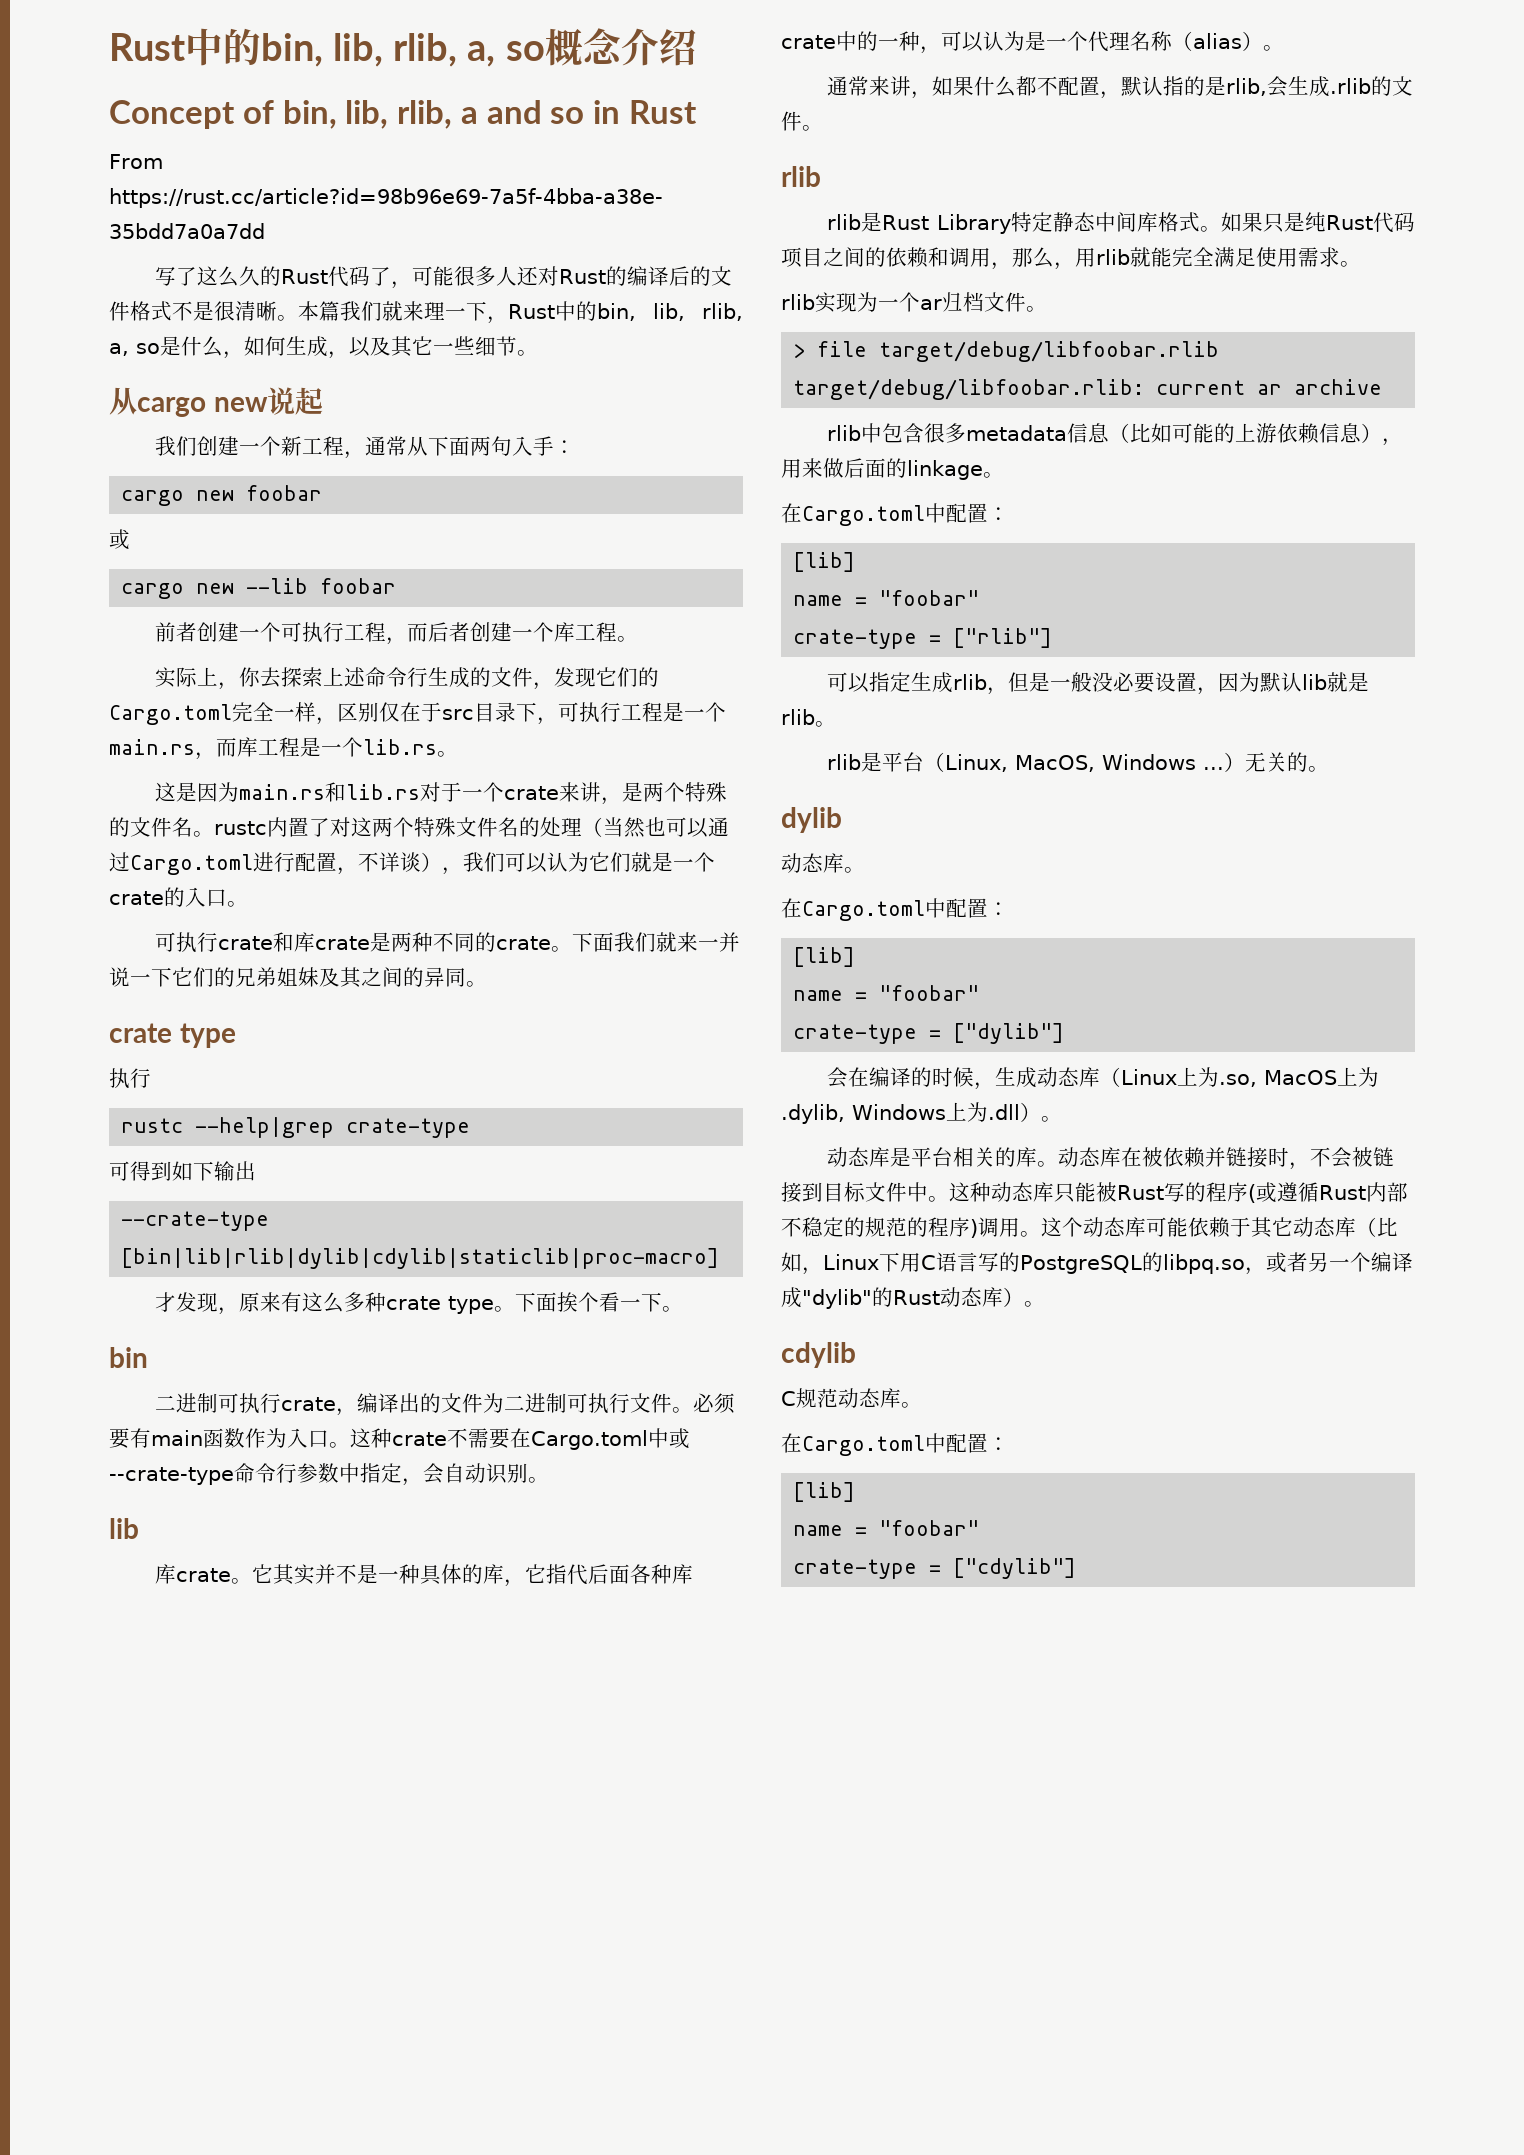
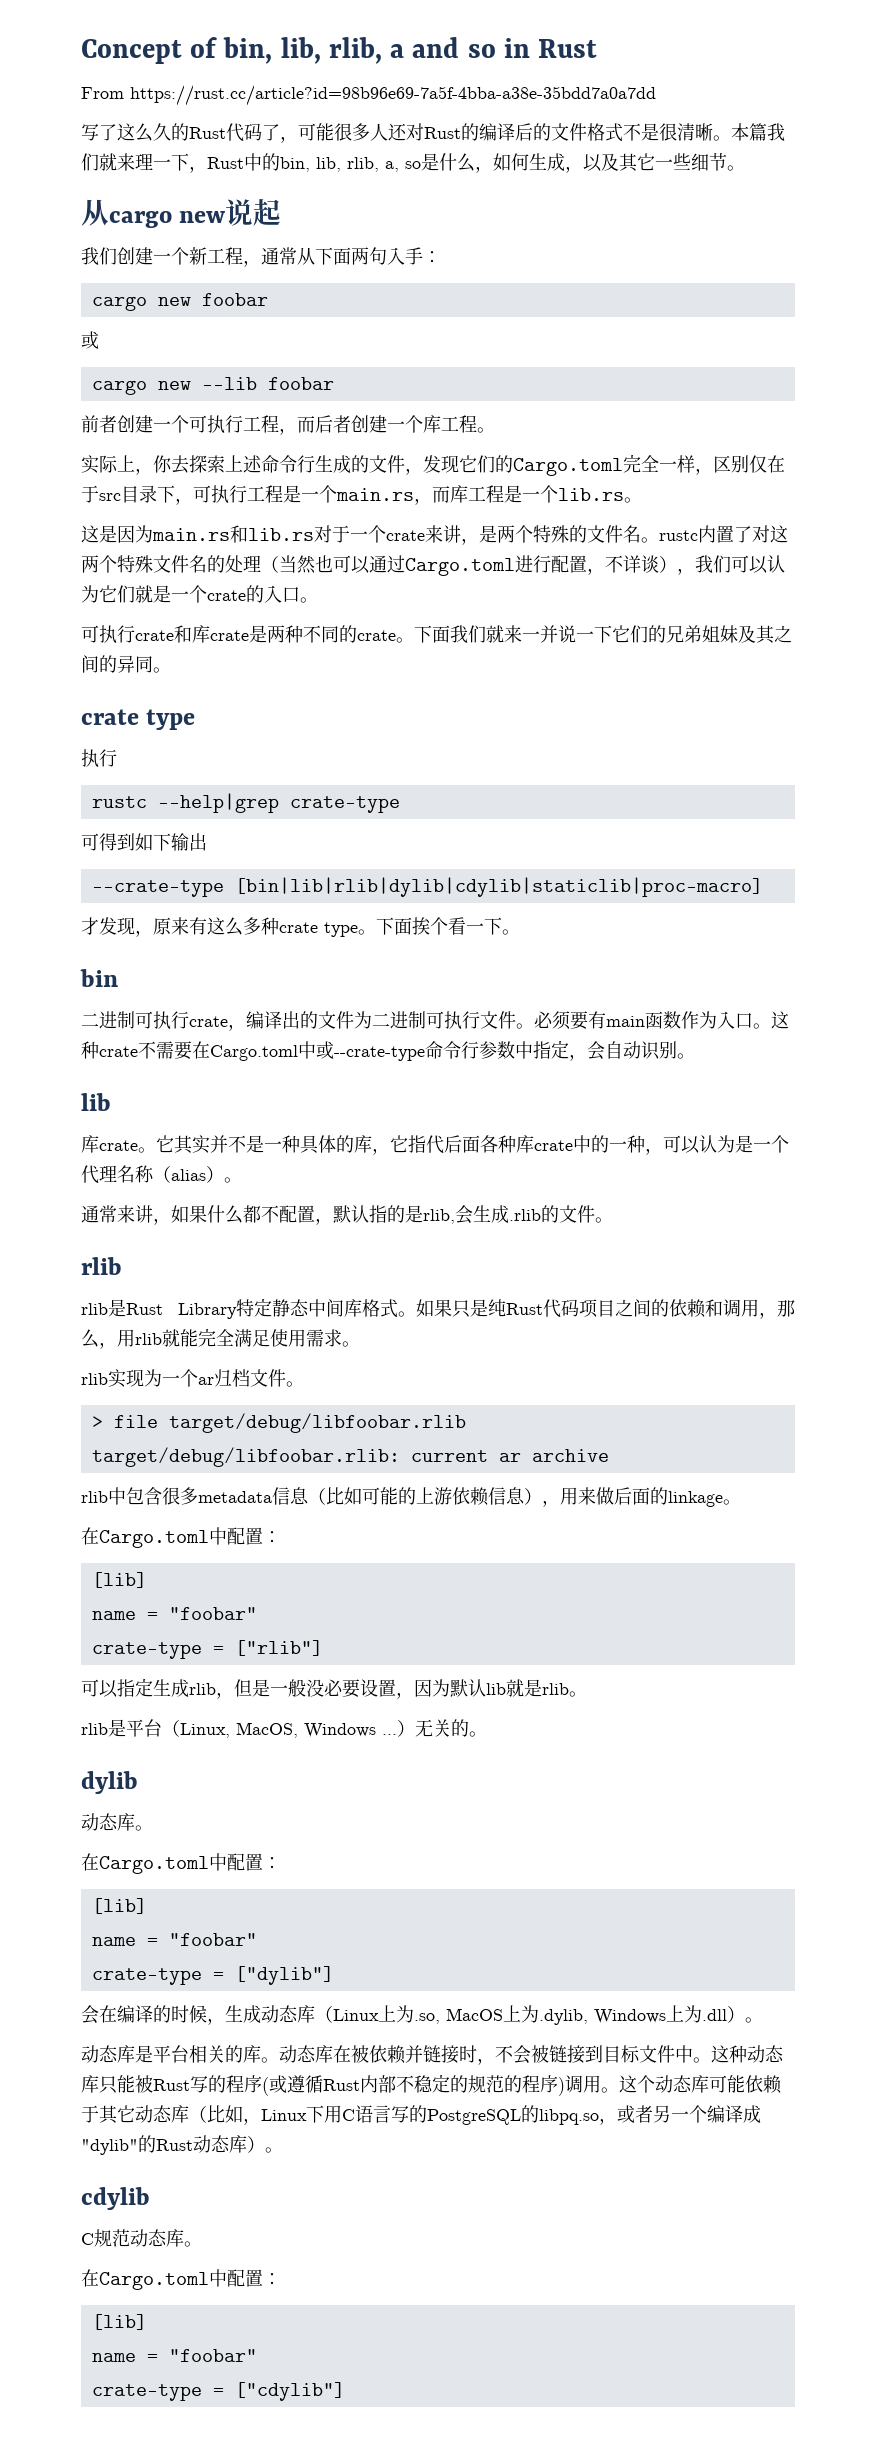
[109,28,697,67] Rust中的bin, lib, rlib, a, so概念介绍 // -> (81, 51) none

